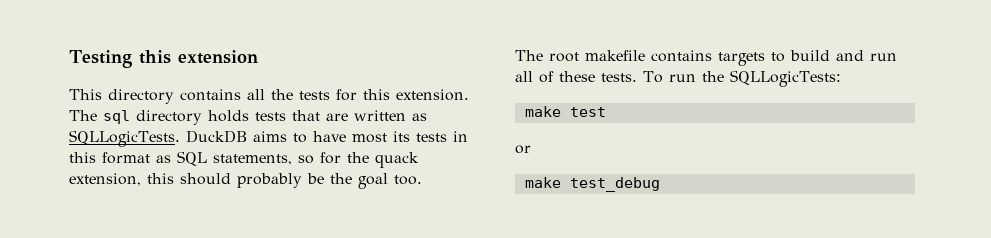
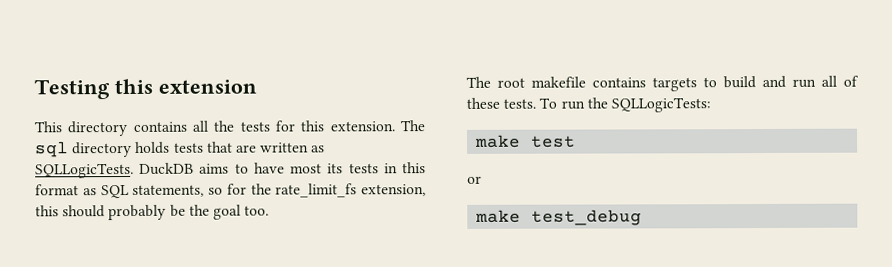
[375,152,419,168] quack -> [275,183,358,198] rate_limit_fs

